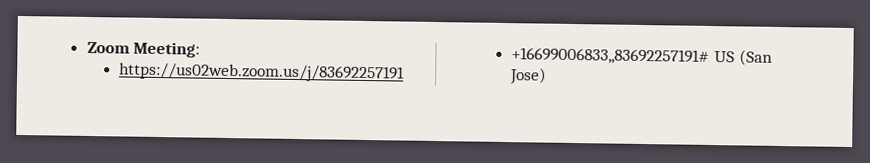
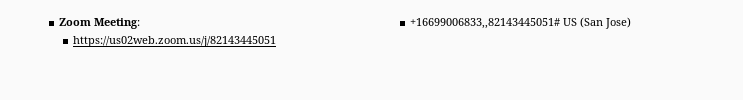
[119,62,406,83] [511,47,711,65] https://us02web.zoom.us/j/83692257191 // +16699006833,,83692257191# -> [73,36,277,47] [410,18,561,29] https://us02web.zoom.us/j/82143445051 // +16699006833,,82143445051#

